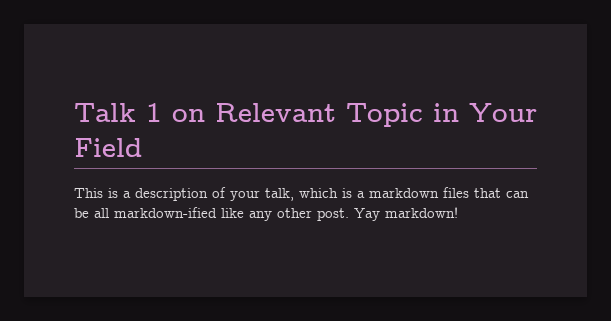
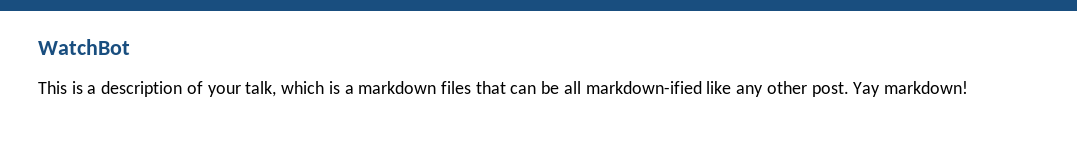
[74,103,537,127] [74,138,142,157] Talk 1 on Relevant Topic in Your Field -> [38,39,130,55] WatchBot

